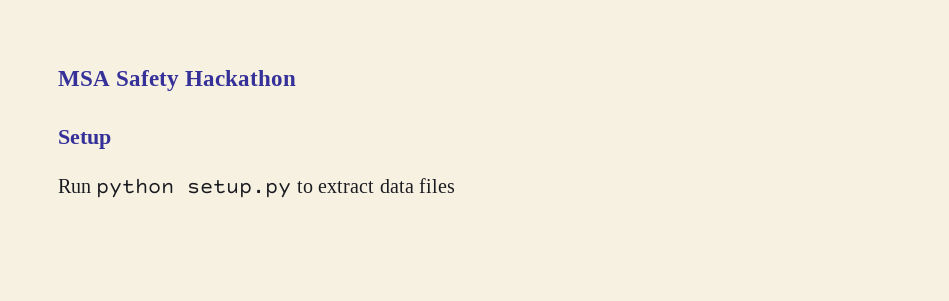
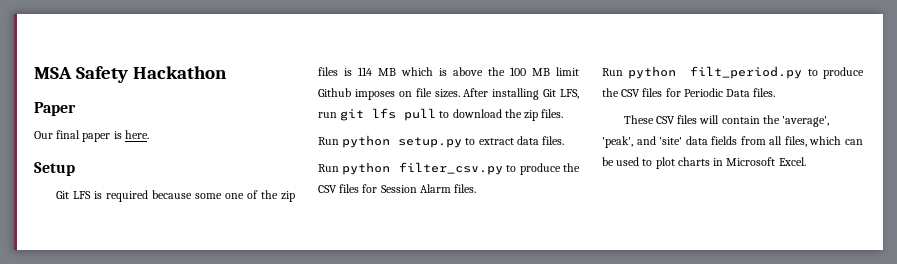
[58,130,111,149] Setup -> [34,102,76,116] [34,130,149,142] [34,162,75,176] [55,190,295,202] [318,67,579,76] [318,88,579,100] [318,108,564,121] Paper // Our final paper is here. // Setup // Git LFS is required because some one of the zip files is 114 MB which is above the 100 MB limit Github imposes on file sizes. After installing Git LFS, run git lfs pull to download the zip files.
[418,178,455,193] files -> [542,136,565,145] [318,162,580,175] [318,184,477,193] [602,66,864,79] [602,88,776,97] [623,115,830,127] [602,136,863,148] [602,157,806,169] files. // Run python filter_csv.py to produce the CSV files for Session Alarm files. // Run python filt_period.py to produce the CSV files for Periodic Data files. // These CSV files will contain the 'average', 'peak', and 'site' data fields from all files, which can be used to plot charts in Microsoft Excel.

